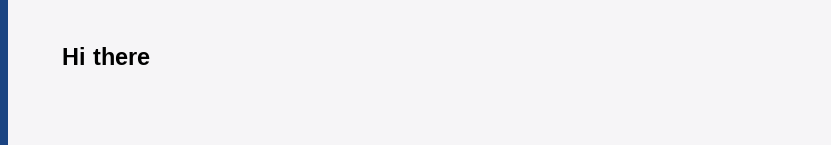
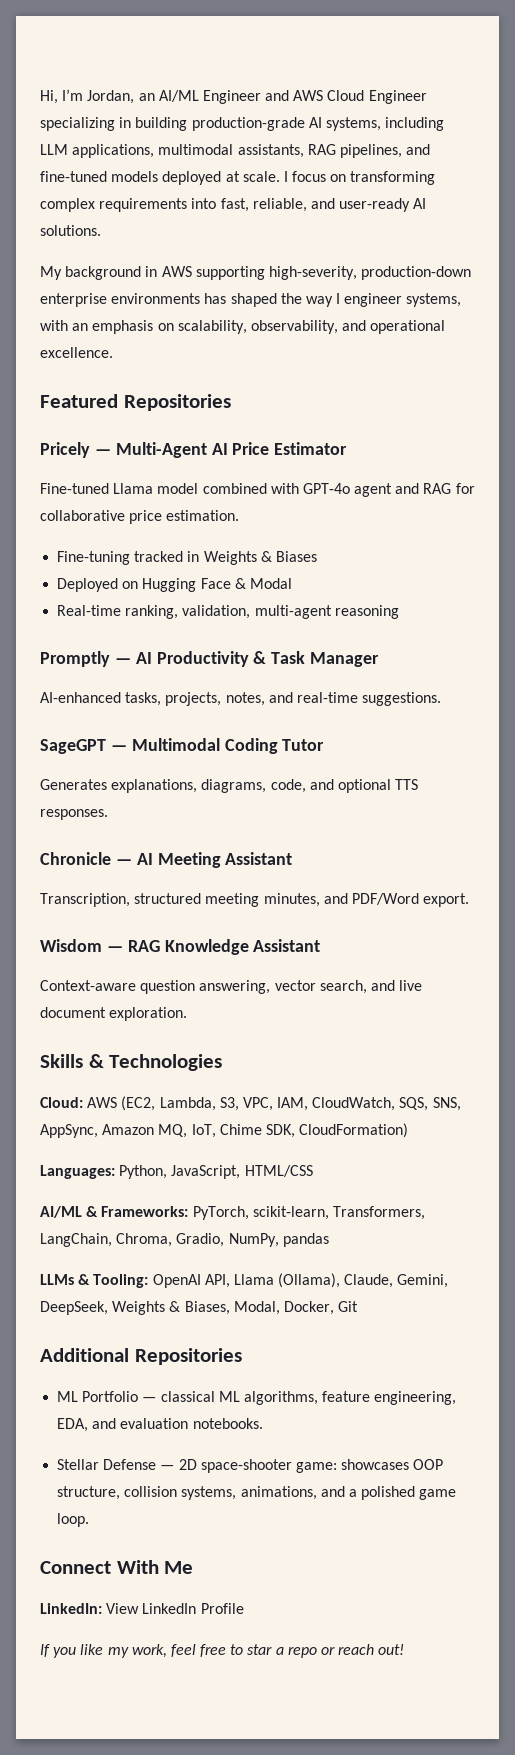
[62,47,150,65] Hi there -> [40,89,427,104] [40,117,445,131] [40,144,431,158] [40,171,436,185] [40,198,427,212] [40,225,101,236] [40,266,472,280] [40,293,462,307] [40,320,446,334] [40,347,113,358] [40,394,231,411] [40,442,348,458] [40,483,475,497] [40,510,240,524] [57,551,317,565] [57,578,292,592] [57,605,399,619] [40,651,380,667] [40,692,442,706] [40,738,325,754] [40,779,419,793] [40,809,108,820] [40,852,293,868] [40,893,470,907] [40,939,321,955] [40,980,423,994] [40,1007,188,1021] [40,1054,223,1071] [40,1096,461,1111] [40,1123,409,1138] [40,1165,313,1179] [40,1206,425,1220] [40,1233,329,1247] [40,1273,449,1288] [40,1301,359,1315] [40,1348,242,1365] [57,1391,457,1405] [57,1418,263,1432] [57,1459,444,1473] [57,1486,457,1500] [57,1513,90,1527] [40,1560,194,1574] [40,1603,244,1614] [40,1644,405,1658] Hi, I’m Jordan, an AI/ML Engineer and AWS Cloud Engineer specializing in building production-grade AI systems, including LLM applications, multimodal assistants, RAG pipelines, and fine-tuned models deployed at scale. I focus on transforming complex requirements into fast, reliable, and user-ready AI solutions. // My background in AWS supporting high-severity, production-down enterprise environments has shaped the way I engineer systems, with an emphasis on scalability, observability, and operational excellence. // Featured Repositories // Pricely — Multi-Agent AI Price Estimator // Fine-tuned Llama model combined with GPT‑4o agent and RAG for collaborative price estimation. // Fine-tuning tracked in Weights & Biases // Deployed on Hugging Face & Modal // Real-time ranking, validation, multi-agent reasoning // Promptly — AI Productivity & Task Manager // AI-enhanced tasks, projects, notes, and real-time suggestions. // SageGPT — Multimodal Coding Tutor // Generates explanations, diagrams, code, and optional TTS responses. // Chronicle — AI Meeting Assistant // Transcription, structured meeting minutes, and PDF/Word export. // Wisdom — RAG Knowledge Assistant // Context-aware question answering, vector search, and live document exploration. // Skills & Technologies // Cloud: AWS (EC2, Lambda, S3, VPC, IAM, CloudWatch, SQS, SNS, AppSync, Amazon MQ, IoT, Chime SDK, CloudFormation) // Languages: Python, JavaScript, HTML/CSS // AI/ML & Frameworks: PyTorch, scikit‑learn, Transformers, LangChain, Chroma, Gradio, NumPy, pandas // LLMs & Tooling: OpenAI API, Llama (Ollama), Claude, Gemini, DeepSeek, Weights & Biases, Modal, Docker, Git // Additional Repositories // ML Portfolio — classical ML algorithms, feature engineering, EDA, and evaluation notebooks. // Stellar Defense — 2D space-shooter game: showcases OOP structure, collision systems, animations, and a polished game loop. // Connect With Me // LinkedIn: View LinkedIn Profile // If you like my work, feel free to star a repo or reach out!

